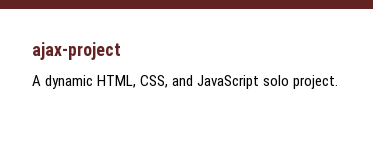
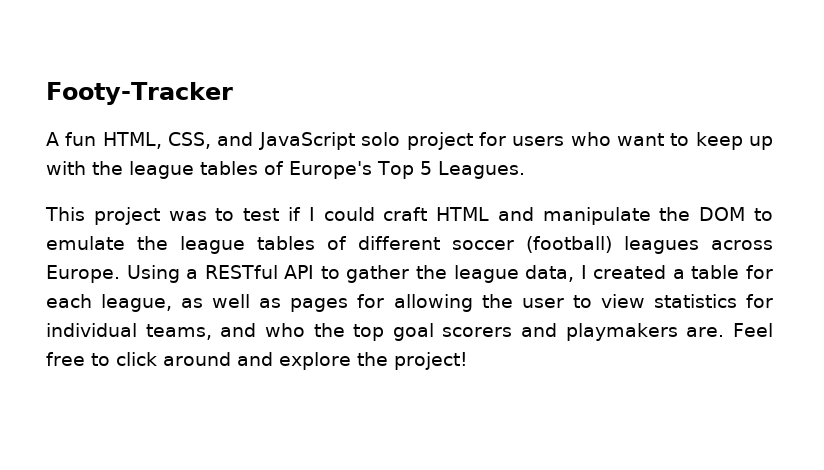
[32,42,121,60] ajax-project -> [46,82,233,105] Footy-Tracker
[45,75,94,89] dynamic -> [65,132,97,146] fun
[293,75,339,89] project. -> [406,132,774,150] [46,161,525,179] [45,207,774,225] [46,236,773,254] [46,265,773,283] [46,294,774,312] [46,323,774,341] [46,352,468,370] project for users who want to keep up with the league tables of Europe's Top 5 Leagues. // This project was to test if I could craft HTML and manipulate the DOM to emulate the league tables of different soccer (football) leagues across Europe. Using a RESTful API to gather the league data, I created a table for each league, as well as pages for allowing the user to view statistics for individual teams, and who the top goal scorers and playmakers are. Feel free to click around and explore the project!

